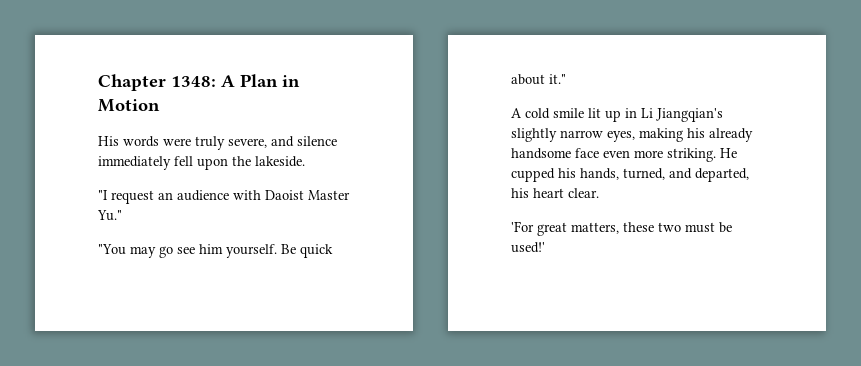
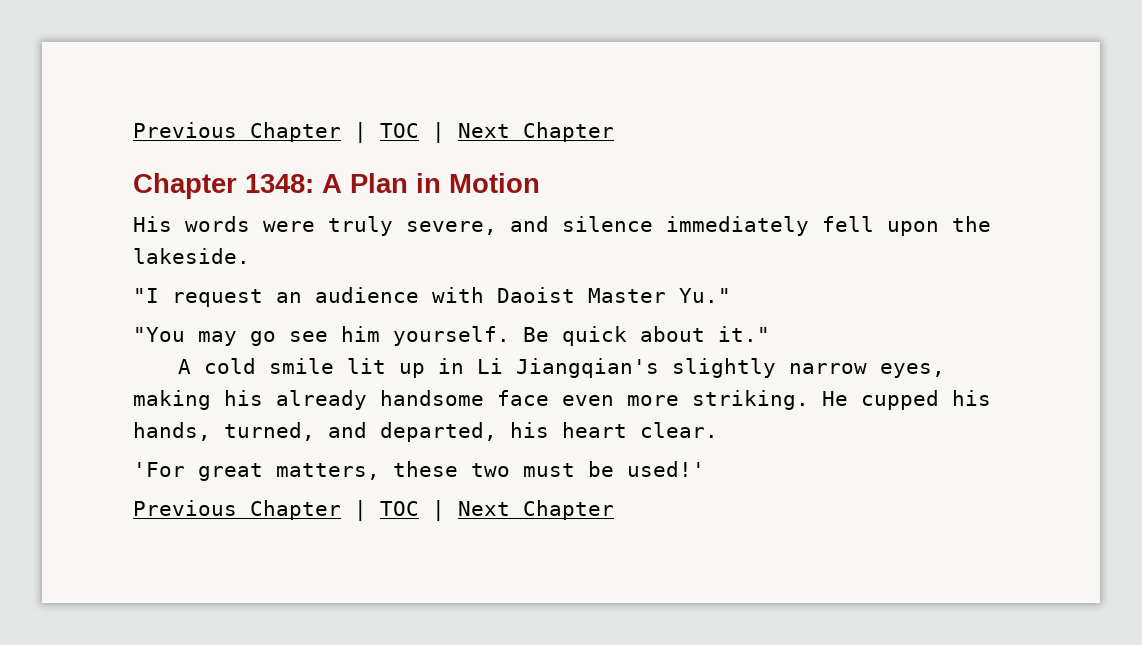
(98, 82) none -> [133,122,614,143] Previous Chapter | TOC | Next Chapter //
(545, 247) none -> [133,500,614,521] // Previous Chapter | TOC | Next Chapter

